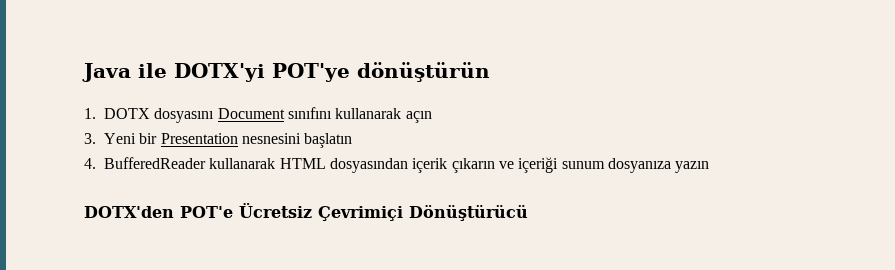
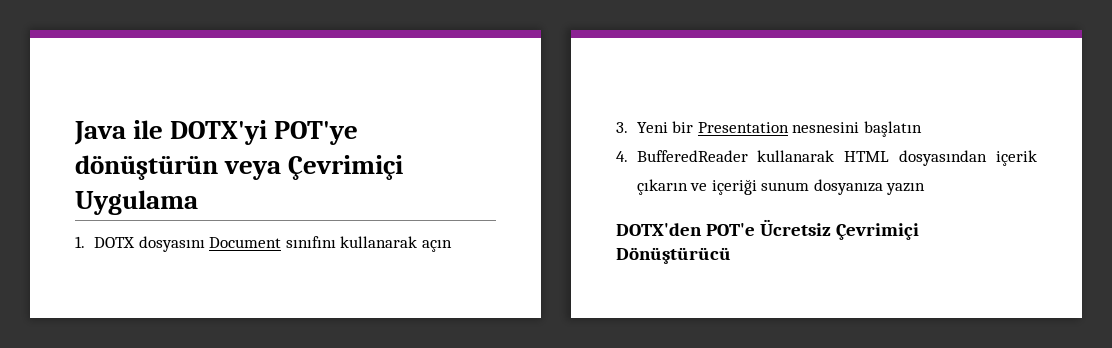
(490, 72) none -> [224,155,404,180] [75,190,198,215] veya Çevrimiçi Uygulama

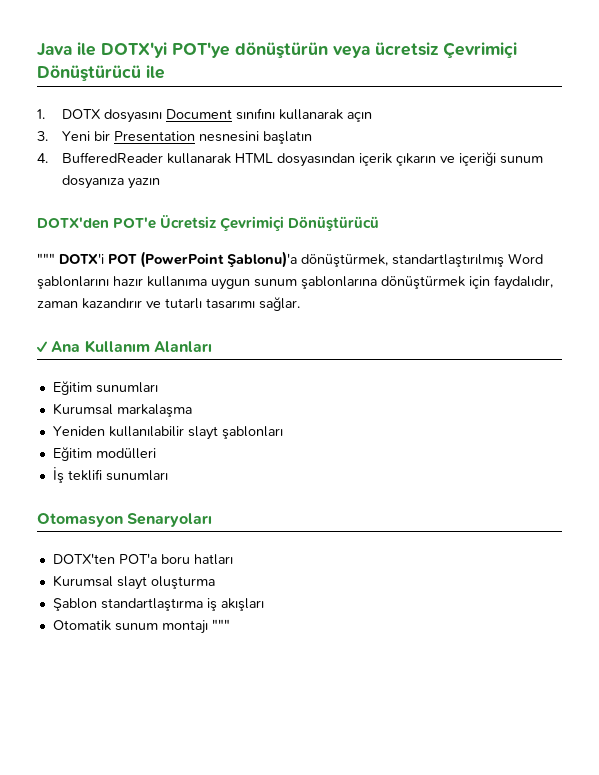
[288,155,404,180] [75,190,198,215] Çevrimiçi Uygulama -> [375,42,517,58] [37,65,165,81] ücretsiz Çevrimiçi Dönüştürücü ile
(731, 255) none -> [37,251,543,268] [37,275,553,290] [37,297,300,311] [37,340,212,353] [52,381,158,395] [52,403,192,417] [52,426,283,440] [52,447,156,461] [52,467,168,483] [37,513,213,527] [52,553,233,565] [52,575,215,590] [52,598,264,611] [52,619,230,634] // """ DOTX'i POT (PowerPoint Şablonu)'a dönüştürmek, standartlaştırılmış Word şablonlarını hazır kullanıma uygun sunum şablonlarına dönüştürmek için faydalıdır, zaman kazandırır ve tutarlı tasarımı sağlar. // ✓ Ana Kullanım Alanları // Eğitim sunumları // Kurumsal markalaşma // Yeniden kullanılabilir slayt şablonları // Eğitim modülleri // İş teklifi sunumları // Otomasyon Senaryoları // DOTX'ten POT'a boru hatları // Kurumsal slayt oluşturma // Şablon standartlaştırma iş akışları // Otomatik sunum montajı """

